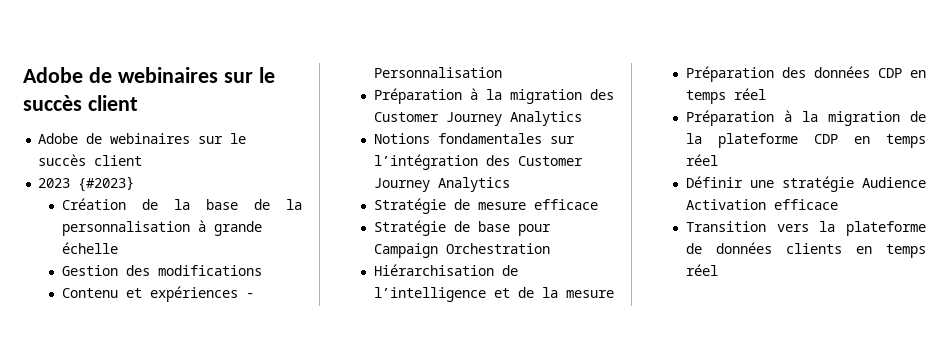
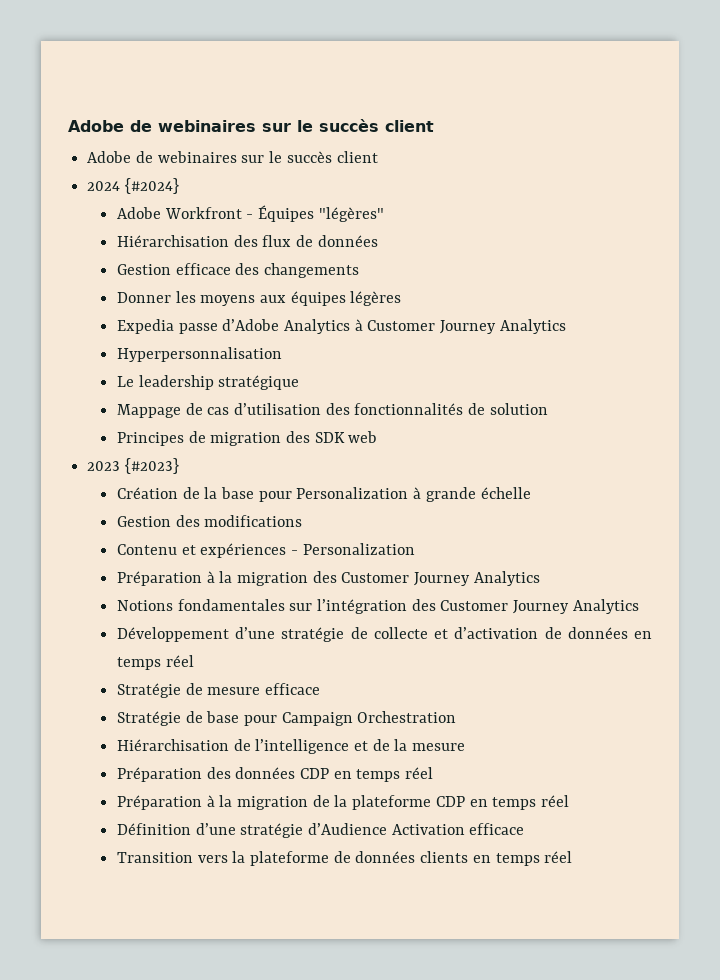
(143, 160) none -> [87,178,179,194] [116,205,384,222] [116,235,378,247] [116,263,359,278] [116,291,402,306] [116,319,566,334] [116,347,282,362] [116,375,300,390] [116,403,548,418] [116,431,378,446] // 2024 {#2024} // Adobe Workfront - Équipes "légères" // Hiérarchisation des flux de données // Gestion efficace des changements // Donner les moyens aux équipes légères // Expedia passe d’Adobe Analytics à Customer Journey Analytics // Hyperpersonnalisation // Le leadership stratégique // Mappage de cas d’utilisation des fonctionnalités de solution // Principes de migration des SDK web
[253,199,302,210] [61,221,190,236] de la personnalisation -> [258,487,409,502] pour Personalization
[373,67,502,78] Personnalisation -> [302,543,415,555] Personalization
(510, 184) none -> [116,627,653,642] [116,655,194,670] // Développement d’une stratégie de collecte et d’activation de données en temps réel
[685,176,926,192] Définir une stratégie Audience -> [116,823,387,838] Définition d’une stratégie d’Audience

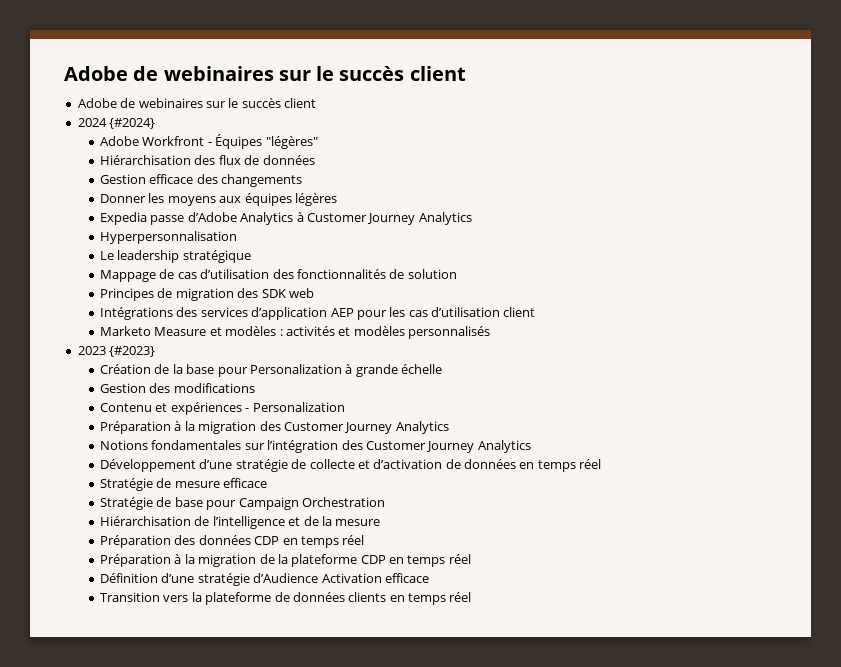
(378, 437) none -> [100,307,536,320] [100,326,491,339] // Intégrations des services d’application AEP pour les cas d’utilisation client // Marketo Measure et modèles : activités et modèles personnalisés

